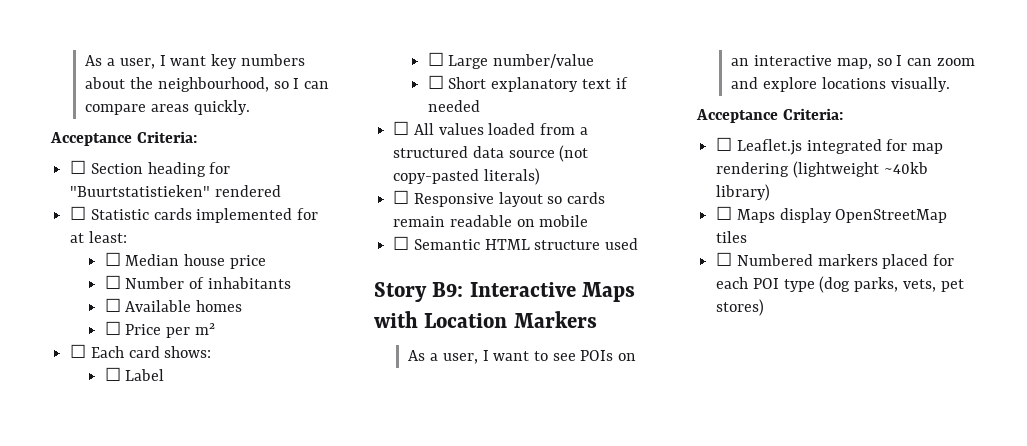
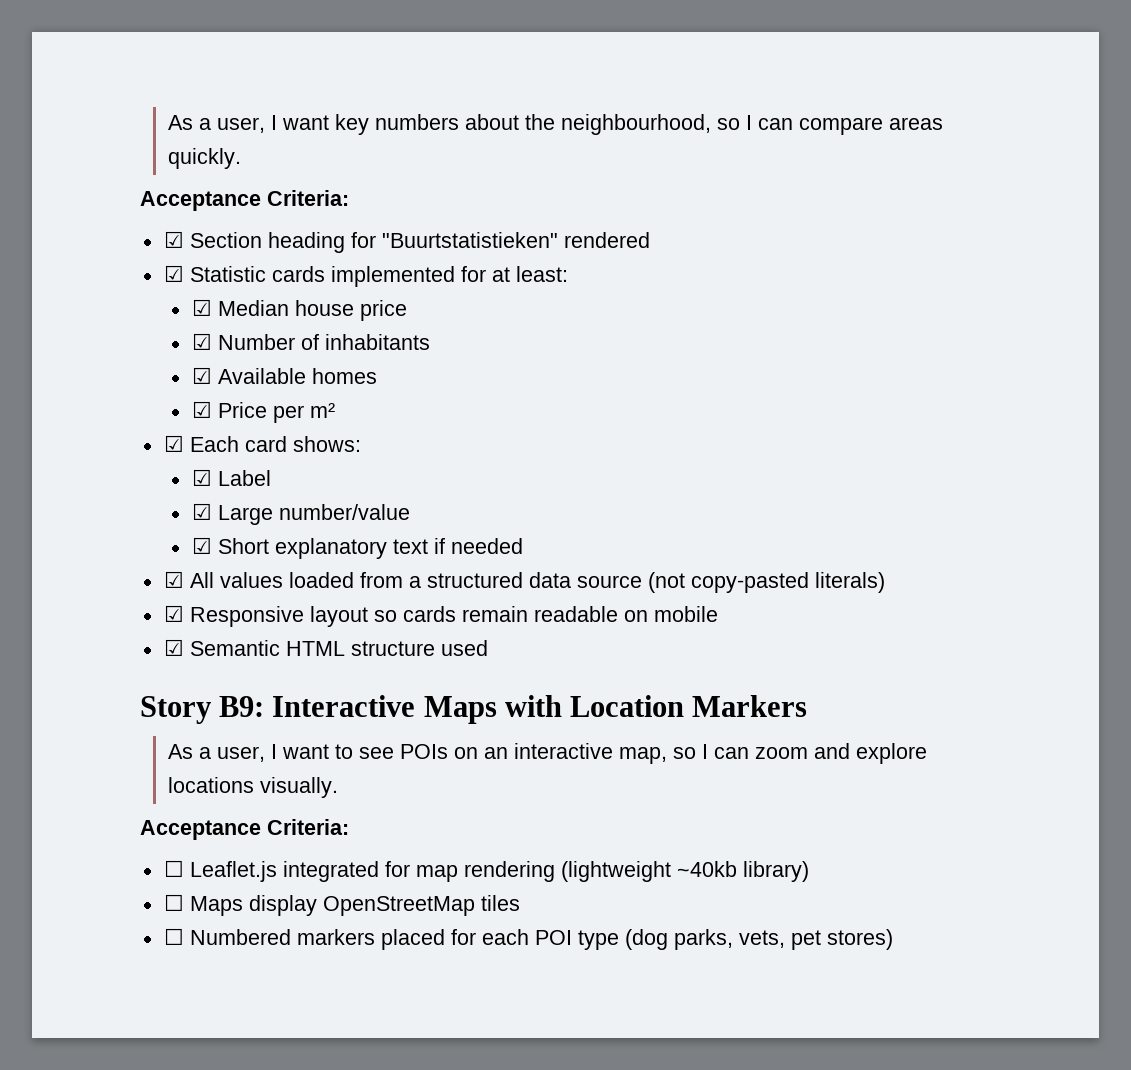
[70,160,87,174] ☐ -> [163,231,184,248] ☑
[70,206,87,220] ☐ -> [163,265,184,282] ☑
[104,252,121,266] ☐ -> [191,299,212,316] ☑
[104,275,121,289] ☐ -> [191,333,212,350] ☑
[104,298,121,312] ☐ -> [191,367,212,384] ☑
[104,321,121,335] ☐ -> [191,401,212,418] ☑
[70,344,87,358] ☐ -> [163,435,184,452] ☑
[104,367,121,381] ☐ -> [191,469,212,486] ☑
[427,52,444,66] ☐ -> [191,503,212,520] ☑
[427,75,444,89] ☐ -> [191,537,212,554] ☑
[393,121,410,135] ☐ -> [163,571,184,588] ☑
[393,190,410,204] ☐ -> [163,605,184,622] ☑
[393,236,410,250] ☐ -> [163,639,184,656] ☑

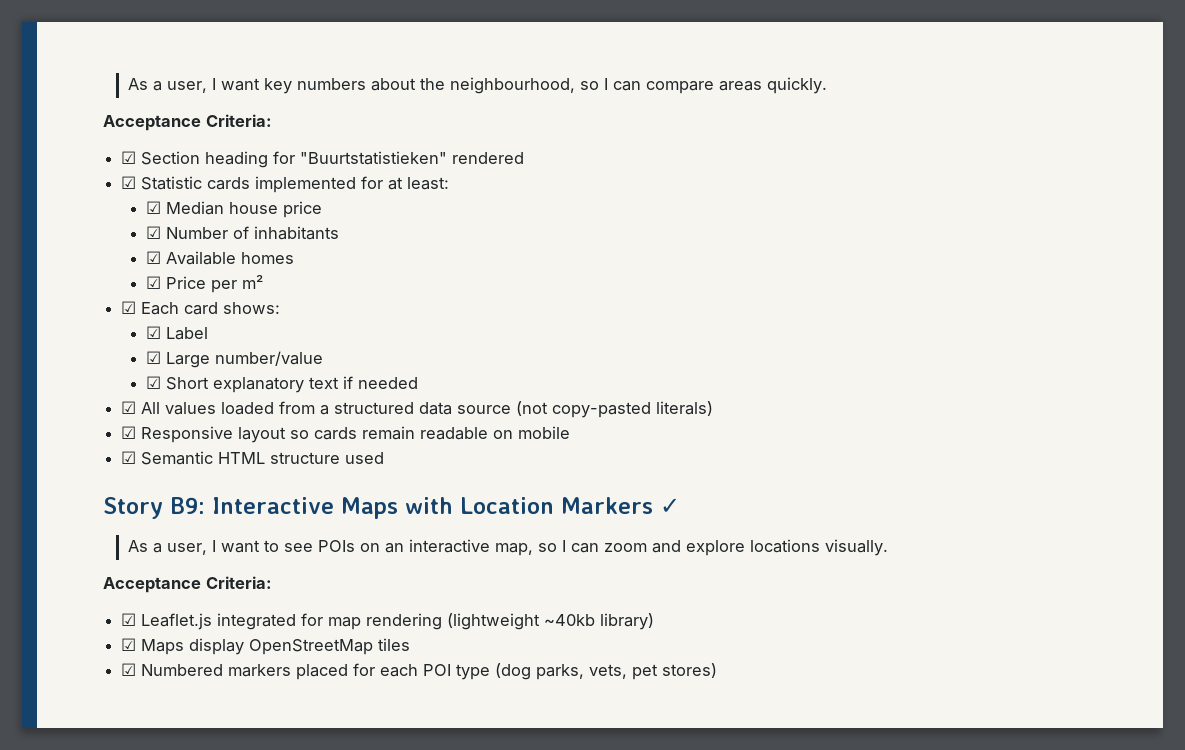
(808, 706) none -> [660,498,680,514] ✓
[163,860,184,877] ☐ -> [121,613,137,626] ☑
[163,894,184,911] ☐ -> [121,638,137,651] ☑
[163,928,184,945] ☐ -> [121,663,137,676] ☑

